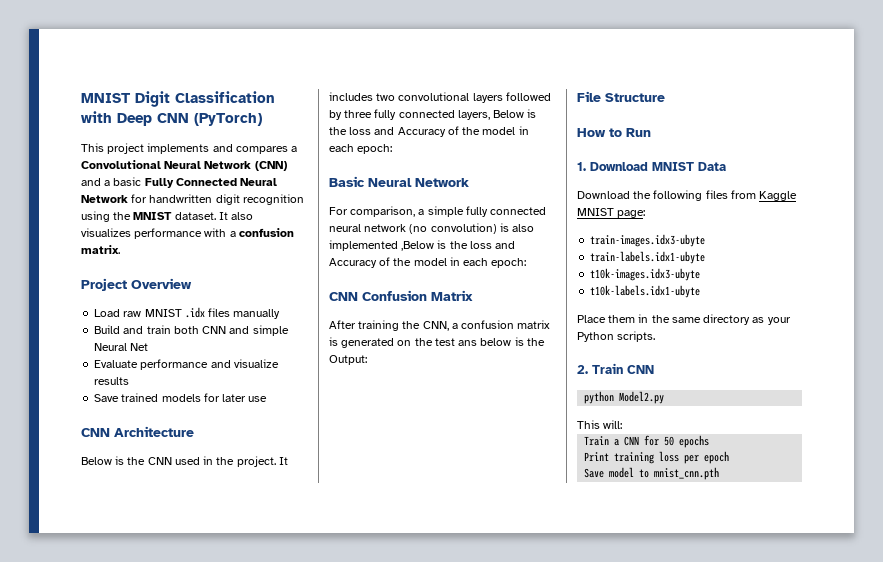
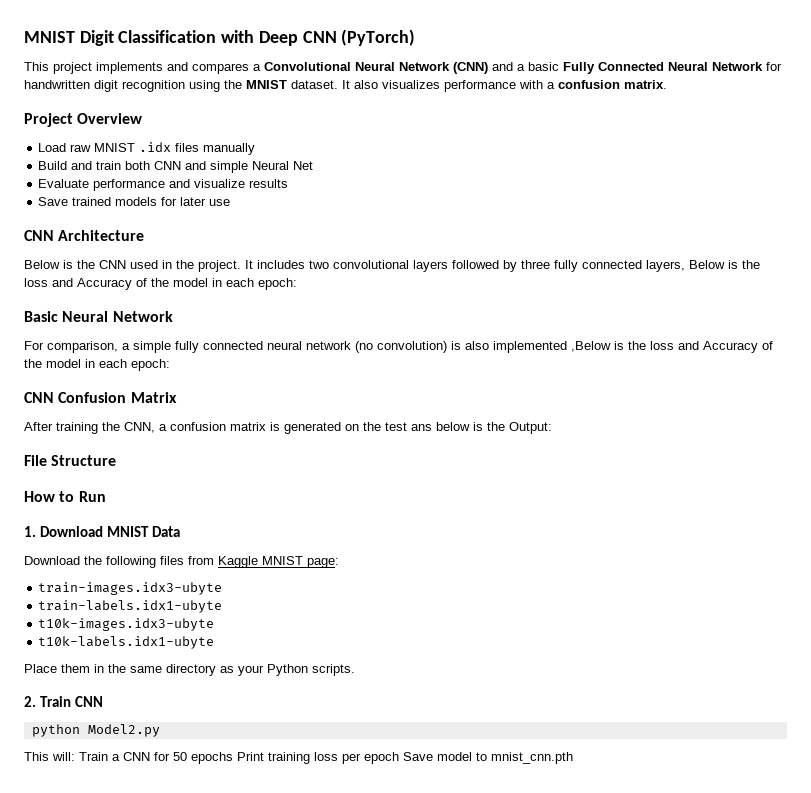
(623, 424) // -> (75, 756) none
(710, 441) // -> (233, 758) none
(730, 457) // -> (399, 758) none

